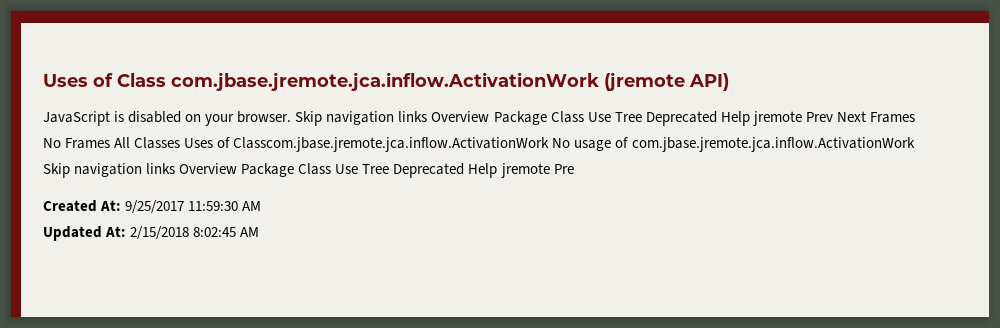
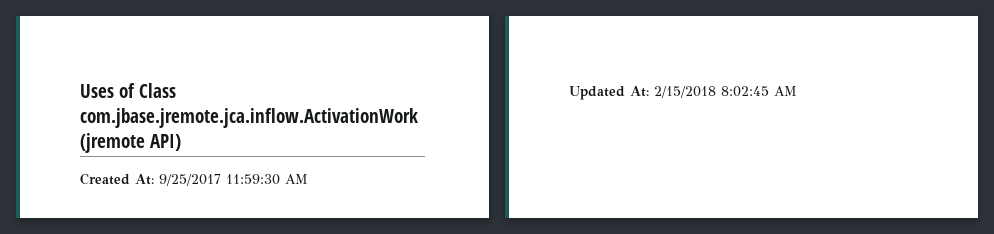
[43,111,915,126] [43,137,915,152] [43,163,574,178] // JavaScript is disabled on your browser. Skip navigation links Overview Package Class Use Tree Deprecated Help jremote Prev Next Frames No Frames All Classes Uses of Classcom.jbase.jremote.jca.inflow.ActivationWork No usage of com.jbase.jremote.jca.inflow.ActivationWork Skip navigation links Overview Package Class Use Tree Deprecated Help jremote Pre -> (182, 142) none

